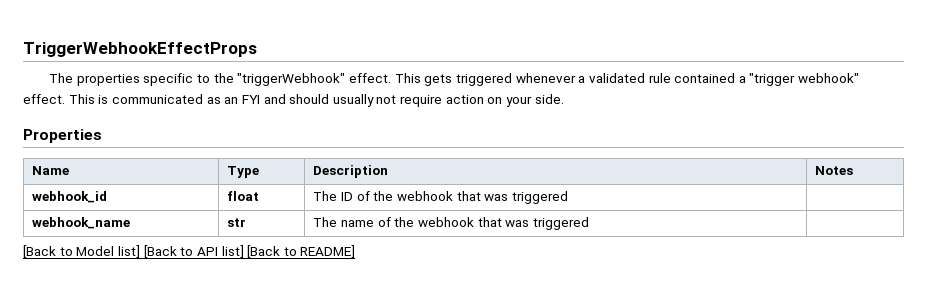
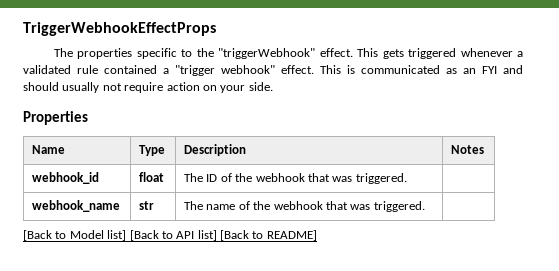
[511,191,568,204] triggered -> [355,173,407,184] triggered.
[532,217,589,230] triggered -> [373,201,425,212] triggered.

